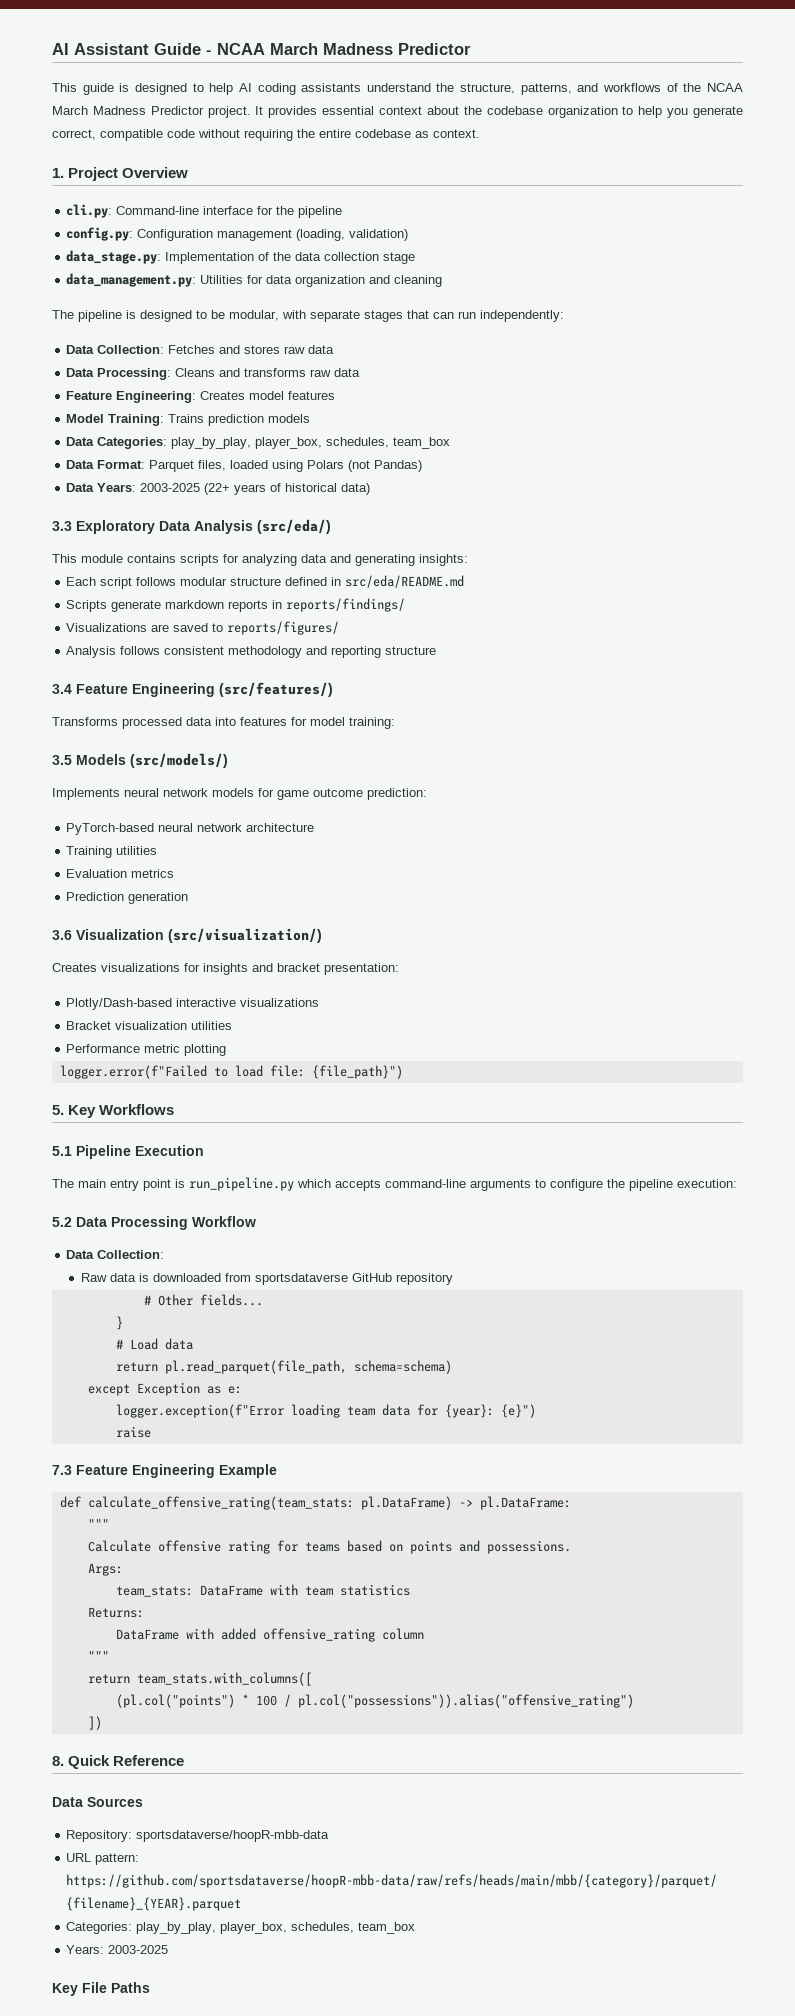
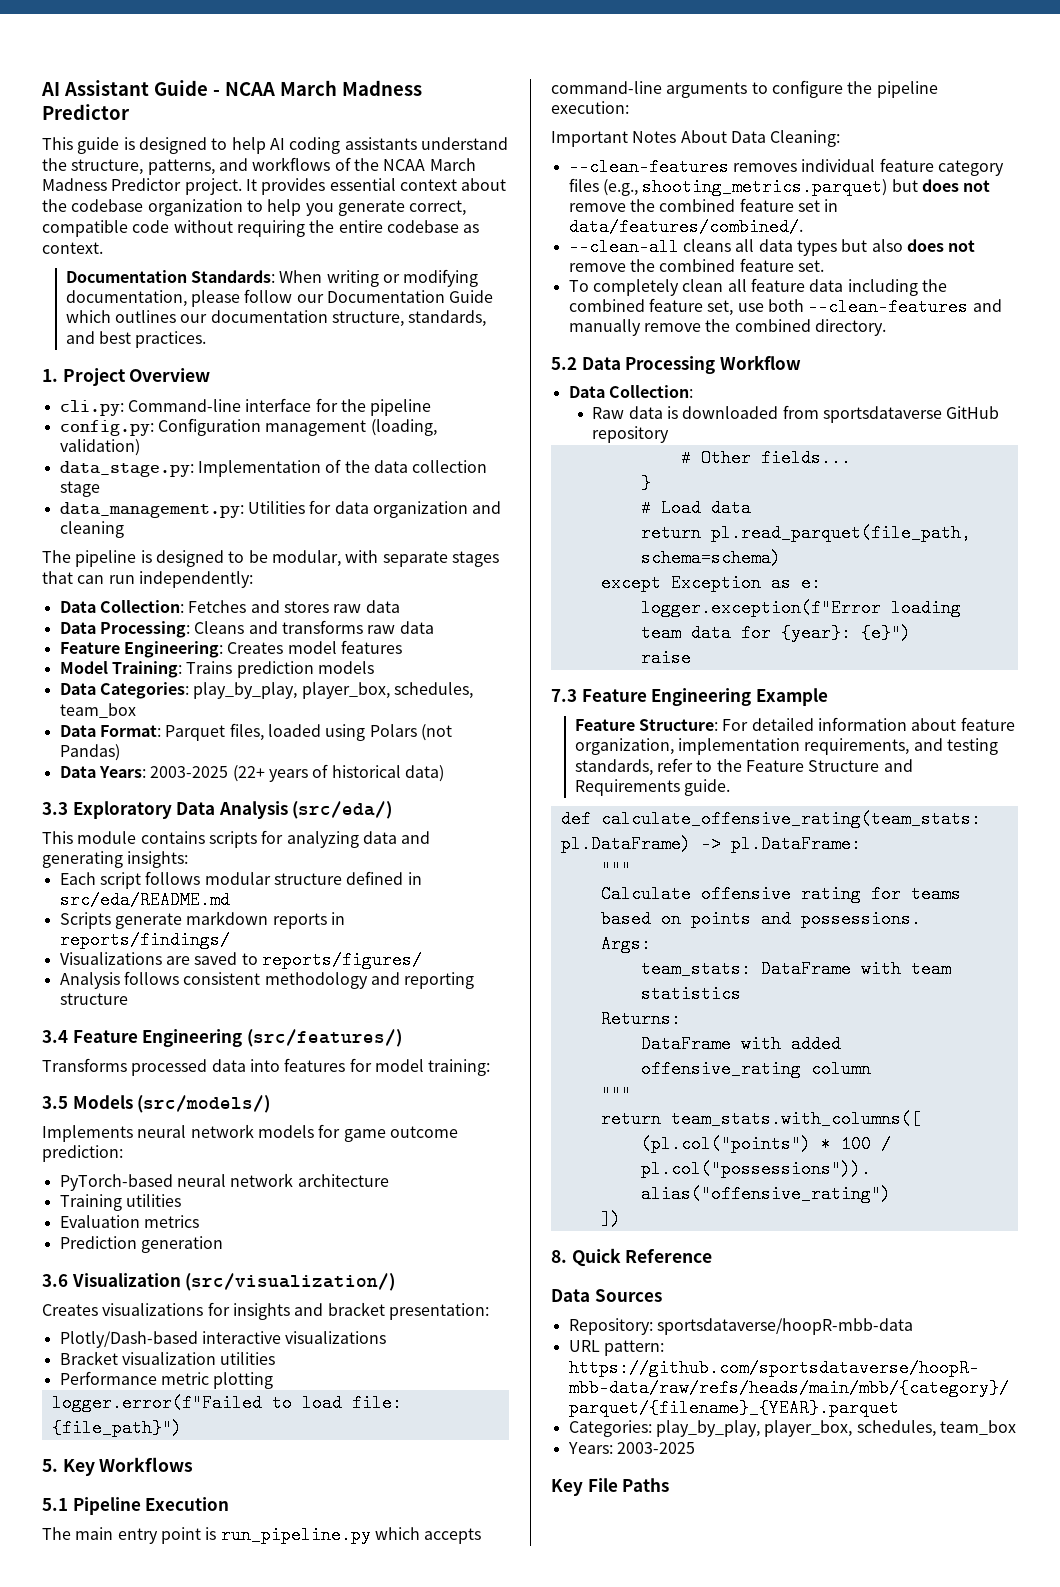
(480, 133) none -> [65,269,479,287] [65,289,494,307] [65,310,487,327] [65,331,207,348] // Documentation Standards: When writing or modifying documentation, please follow our Documentation Guide which outlines our documentation structure, standards, and best practices.
(737, 1183) none -> [551,130,841,147] [568,158,1004,176] [568,178,991,196] [568,198,839,212] [568,218,803,236] [568,238,976,256] [568,258,824,272] [568,278,947,296] [568,298,1002,316] [568,319,886,336] // Important Notes About Data Cleaning: // --clean-features removes individual feature category files (e.g., shooting_metrics.parquet) but does not remove the combined feature set in data/features/combined/. // --clean-all cleans all data types but also does not remove the combined feature set. // To completely clean all feature data including the combined feature set, use both --clean-features and manually remove the combined directory.
(277, 1471) none -> [574,717,1015,731] [574,738,999,755] [574,758,913,776] [574,779,731,796] // Feature Structure: For detailed information about feature organization, implementation requirements, and testing standards, refer to the Feature Structure and Requirements guide.

